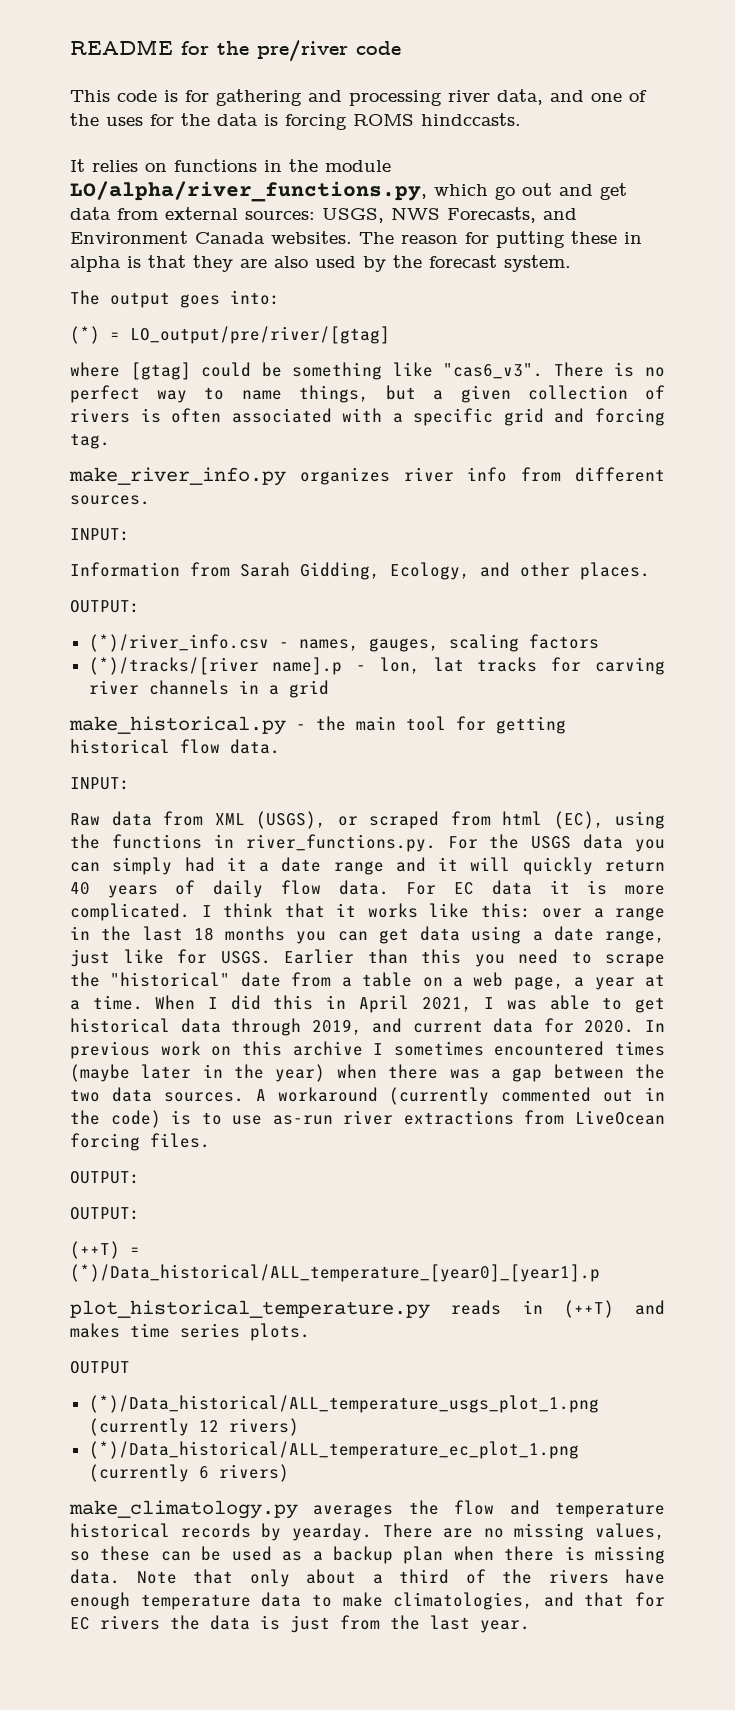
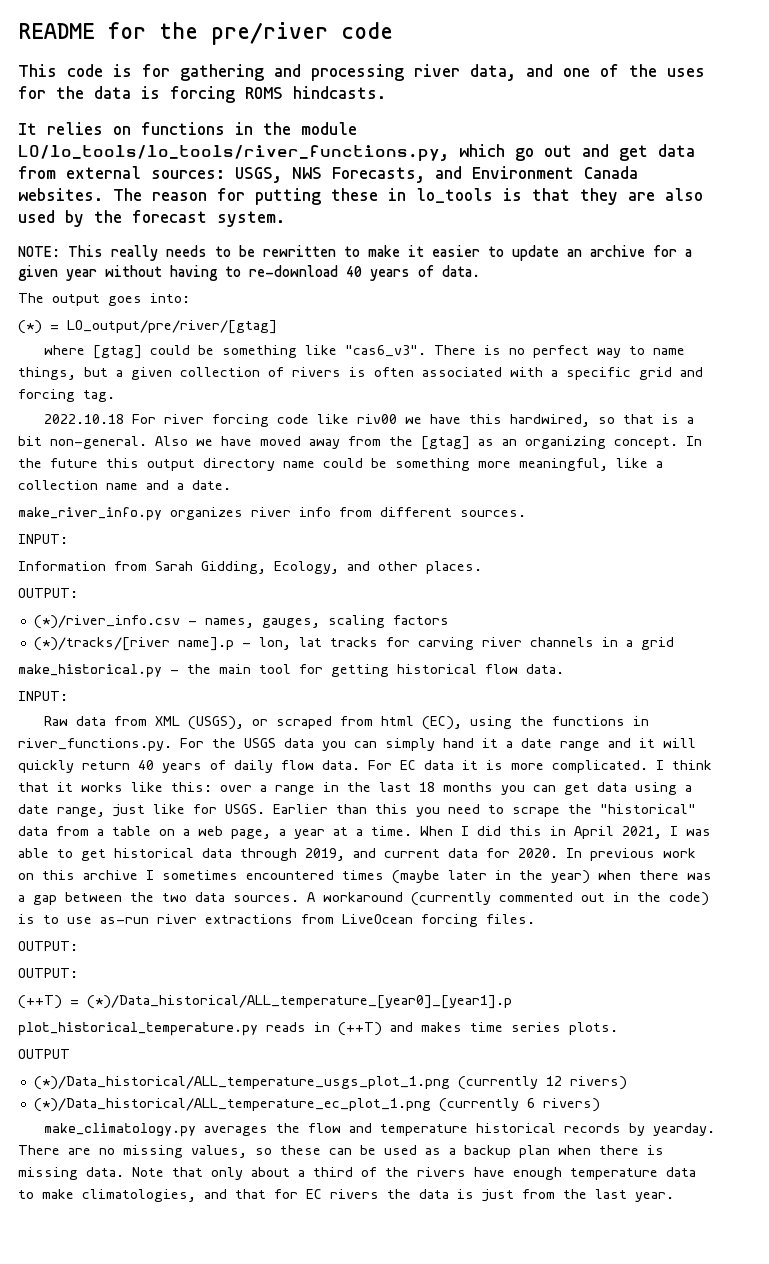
[421,113,521,126] hindccasts. -> [293,86,386,99] hindcasts.
[70,181,427,202] LO/alpha/river_functions.py, -> [18,145,449,161] LO/lo_tools/lo_tools/river_functions.py,
[70,256,121,272] alpha -> [416,188,493,203] lo_tools
(571, 263) none -> [18,245,692,261] [18,265,480,281] // NOTE: This really needs to be rewritten to make it easier to update an archive for a given year without having to re-download 40 years of data.
(110, 441) none -> [44,414,695,427] [18,436,702,450] [18,458,663,471] [18,480,231,490] // 2022.10.18 For river forcing code like riv00 we have this hardwired, so that is a bit non-general. Also we have moved away from the [gtag] as an organizing concept. In the future this output directory name could be something more meaningful, like a collection name and a date.
[184,857,215,872] had -> [443,738,474,748] hand
[240,972,281,987] date -> [18,826,48,836] data

